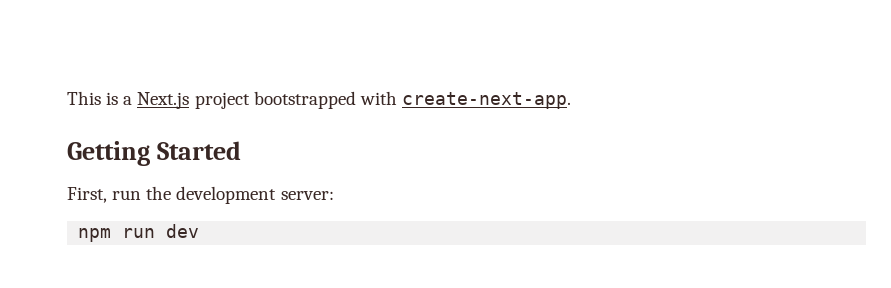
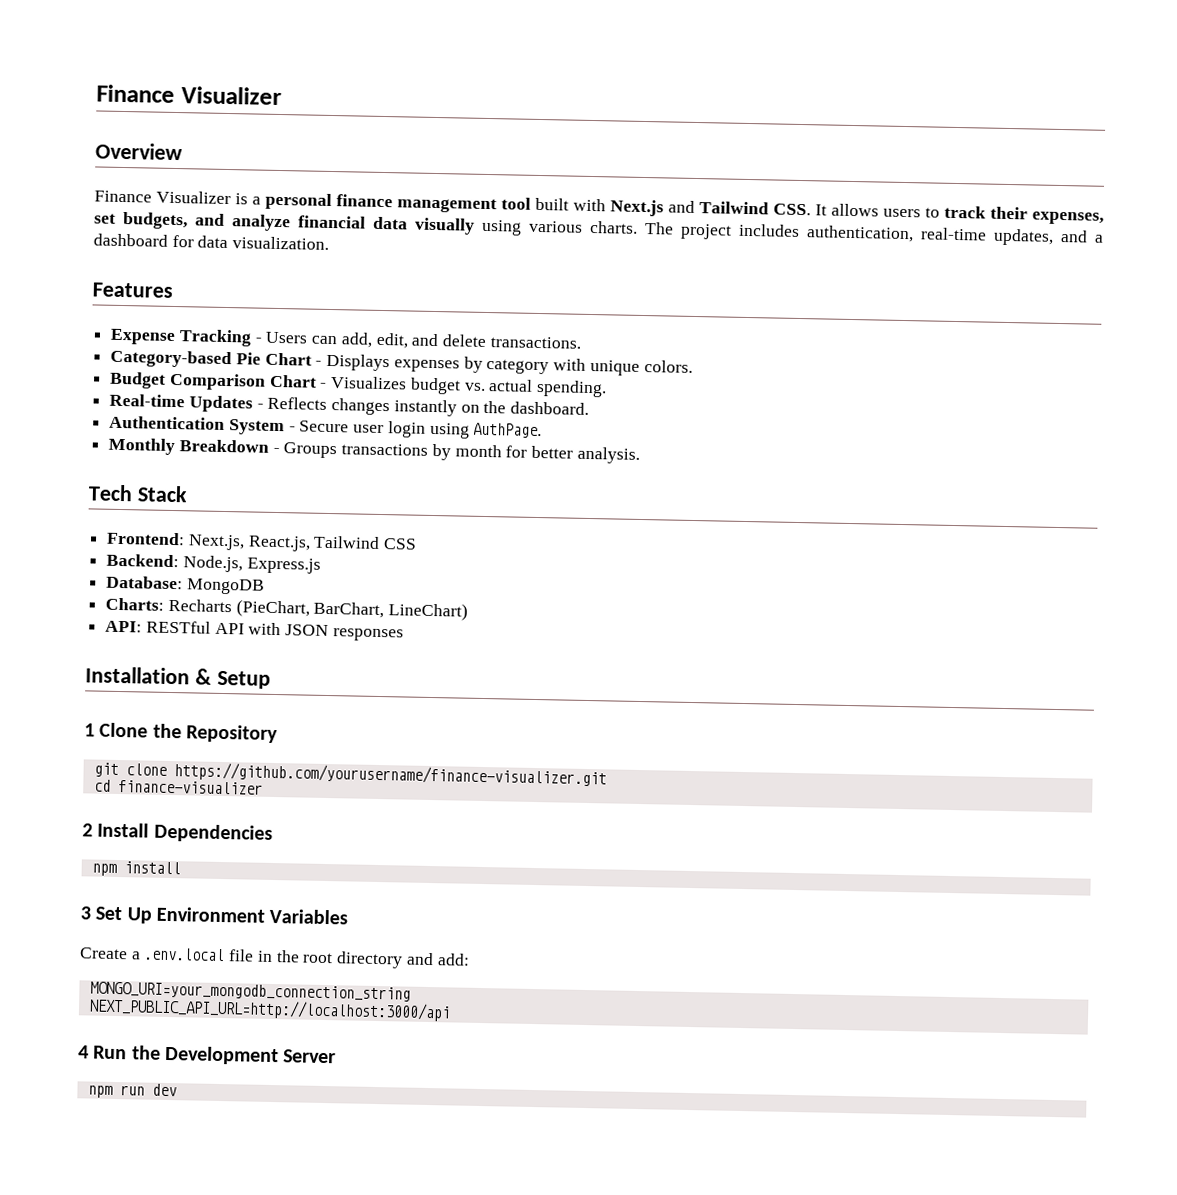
[67,91,571,109] [67,141,241,166] [67,186,334,204] This is a Next.js project bootstrapped with create-next-app. // Getting Started // First, run the development server: -> [96,84,282,106] [95,142,183,161] [94,190,1104,225] [94,211,1104,246] [93,233,330,250] [92,282,173,298] [110,328,581,349] [110,349,693,376] [109,371,608,398] [109,393,590,417] [109,415,543,439] [108,437,640,464] [88,484,188,503] [106,531,418,552] [106,553,321,574] [106,575,265,595] [105,597,469,621] [105,620,404,642] [85,666,271,689] [84,722,278,744] [93,762,607,788] [93,779,263,795] [82,822,273,843] [91,861,181,876] [80,906,349,925] [79,947,470,969] [89,981,411,1002] [88,997,451,1022] [78,1045,337,1066] Finance Visualizer // Overview // Finance Visualizer is a personal finance management tool built with Next.js and Tailwind CSS. It allows users to track their expenses, set budgets, and analyze financial data visually using various charts. The project includes authentication, real-time updates, and a dashboard for data visualization. // Features // Expense Tracking - Users can add, edit, and delete transactions. // Category-based Pie Chart - Displays expenses by category with unique colors. // Budget Comparison Chart - Visualizes budget vs. actual spending. // Real-time Updates - Reflects changes instantly on the dashboard. // Authentication System - Secure user login using AuthPage. // Monthly Breakdown - Groups transactions by month for better analysis. // Tech Stack // Frontend: Next.js, React.js, Tailwind CSS // Backend: Node.js, Express.js // Database: MongoDB // Charts: Recharts (PieChart, BarChart, LineChart) // API: RESTful API with JSON responses // Installation & Setup // 1 Clone the Repository // git clone https://github.com/yourusername/finance-visualizer.git // cd finance-visualizer // 2 Install Dependencies // npm install // 3 Set Up Environment Variables // Create a .env.local file in the root directory and add: // MONGO_URI=your_mongodb_connection_string // NEXT_PUBLIC_API_URL=http://localhost:3000/api // 4 Run the Development Server

